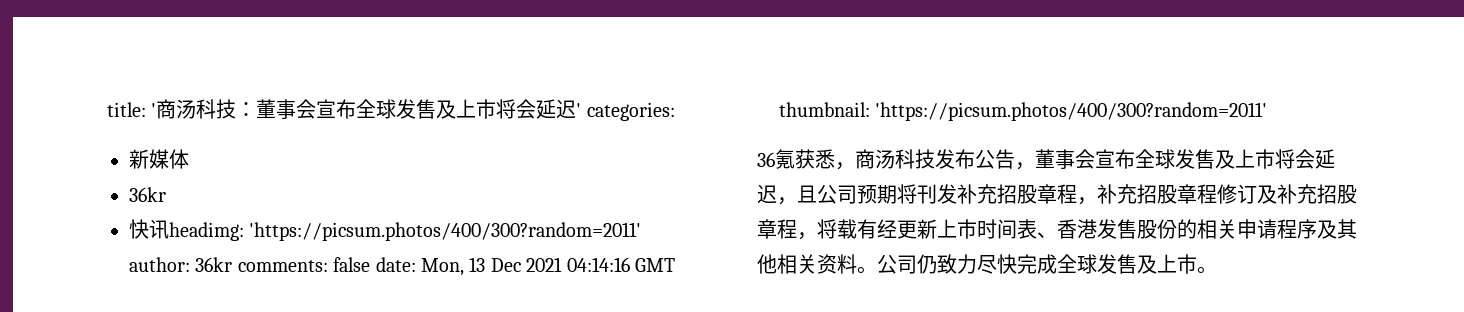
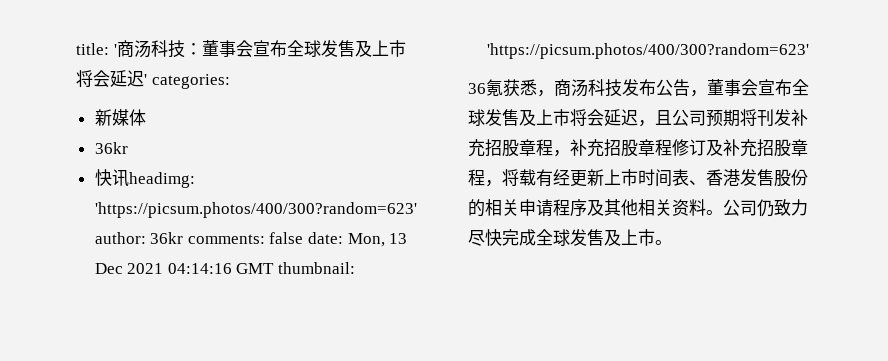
[249,222,642,241] 'https://picsum.photos/400/300?random=2011' -> [94,202,417,218] 'https://picsum.photos/400/300?random=623'
[875,102,1268,121] 'https://picsum.photos/400/300?random=2011' -> [486,43,809,59] 'https://picsum.photos/400/300?random=623'

